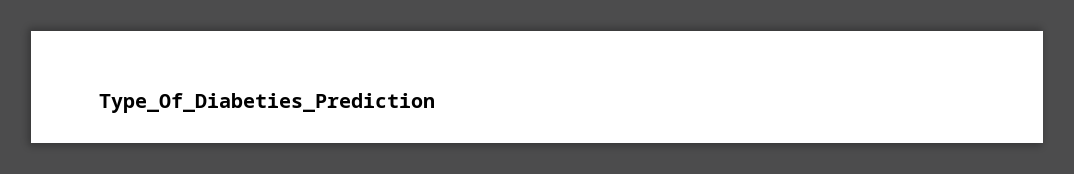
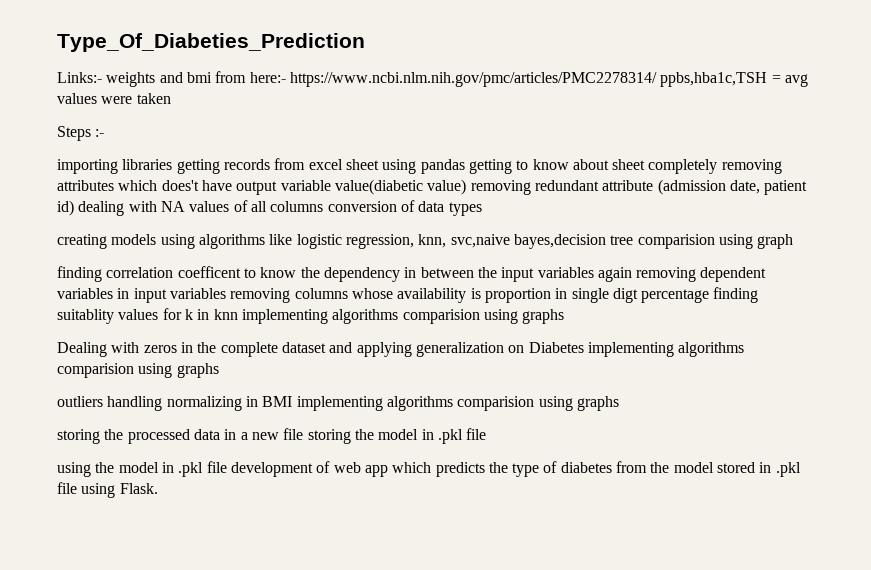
(435, 103) none -> [57,71,808,87] [57,93,171,104] [57,126,105,141] [57,158,782,174] [57,179,808,195] [57,200,482,216] [57,234,794,249] [57,266,767,282] [57,287,759,303] [57,308,565,324] [57,342,745,357] [57,363,219,378] [57,396,619,411] [57,428,487,444] [57,461,801,477] [57,482,158,498] // Links:- weights and bmi from here:- https://www.ncbi.nlm.nih.gov/pmc/articles/PMC2278314/ ppbs,hba1c,TSH = avg values were taken // Steps :- // importing libraries getting records from excel sheet using pandas getting to know about sheet completely removing attributes which does't have output variable value(diabetic value) removing redundant attribute (admission date, patient id) dealing with NA values of all columns conversion of data types // creating models using algorithms like logistic regression, knn, svc,naive bayes,decision tree comparision using graph // finding correlation coefficent to know the dependency in between the input variables again removing dependent variables in input variables removing columns whose availability is proportion in single digt percentage finding suitablity values for k in knn implementing algorithms comparision using graphs // Dealing with zeros in the complete dataset and applying generalization on Diabetes implementing algorithms comparision using graphs // outliers handling normalizing in BMI implementing algorithms comparision using graphs // storing the processed data in a new file storing the model in .pkl file // using the model in .pkl file development of web app which predicts the type of diabetes from the model stored in .pkl file using Flask.

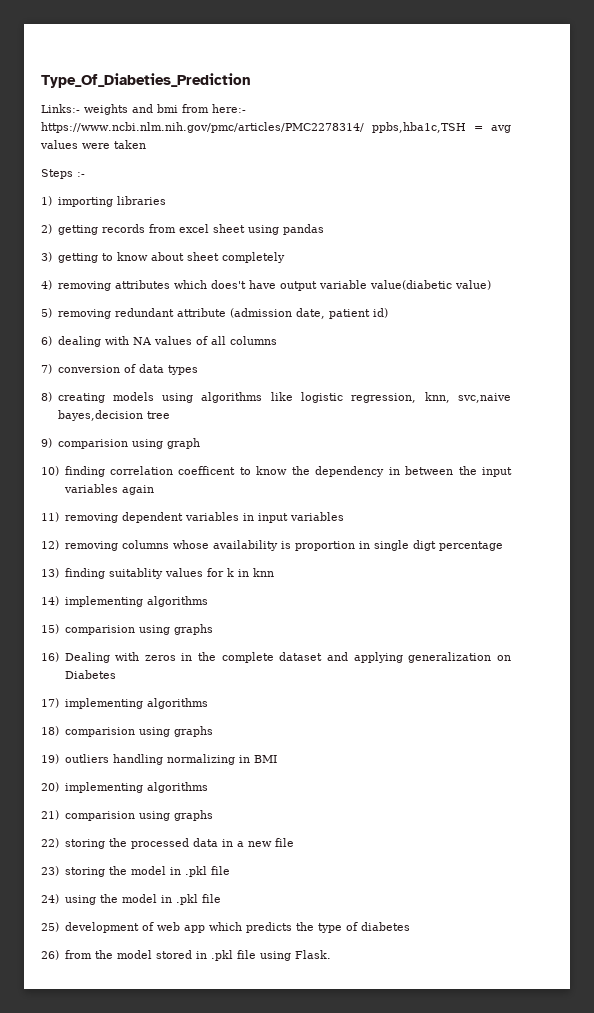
(105, 133) none -> [41,196,52,206] 1)
(173, 164) none -> [41,224,52,234] // 2)
(465, 166) none -> [41,252,52,262] // 3)
(718, 166) none -> [41,280,52,290] // 4)
(467, 187) none -> [41,308,52,318] // 5)
(74, 208) none -> [41,336,52,346] // 6)
(324, 206) none -> [41,364,52,374] // 7)
(482, 209) none -> [41,392,52,402] 8)
(634, 240) none -> [41,438,52,448] // 9)
(794, 241) none -> [41,466,59,476] 10)
(632, 274) none -> [41,512,59,522] // 11)
(226, 293) none -> [41,540,59,550] // 12)
(710, 296) none -> [41,568,59,578] // 13)
[241,309,565,324] implementing algorithms comparision using graphs // -> [41,596,208,607] [41,624,213,635] [41,652,59,662] // 14) implementing algorithms // 15) comparision using graphs // 16)
[587,342,745,357] [57,363,219,378] implementing algorithms comparision using graphs // -> [41,698,208,709] [41,726,213,737] [41,754,59,764] // 17) implementing algorithms // 18) comparision using graphs // 19)
[296,396,619,411] implementing algorithms comparision using graphs // -> [41,782,208,793] [41,810,213,821] [41,838,59,848] // 20) implementing algorithms // 21) comparision using graphs // 22)
(304, 434) none -> [41,866,59,876] // 23)
(487, 434) none -> [41,894,59,904] 24)
(227, 467) none -> [41,922,59,932] // 25)
(612, 467) none -> [41,950,59,960] // 26)

